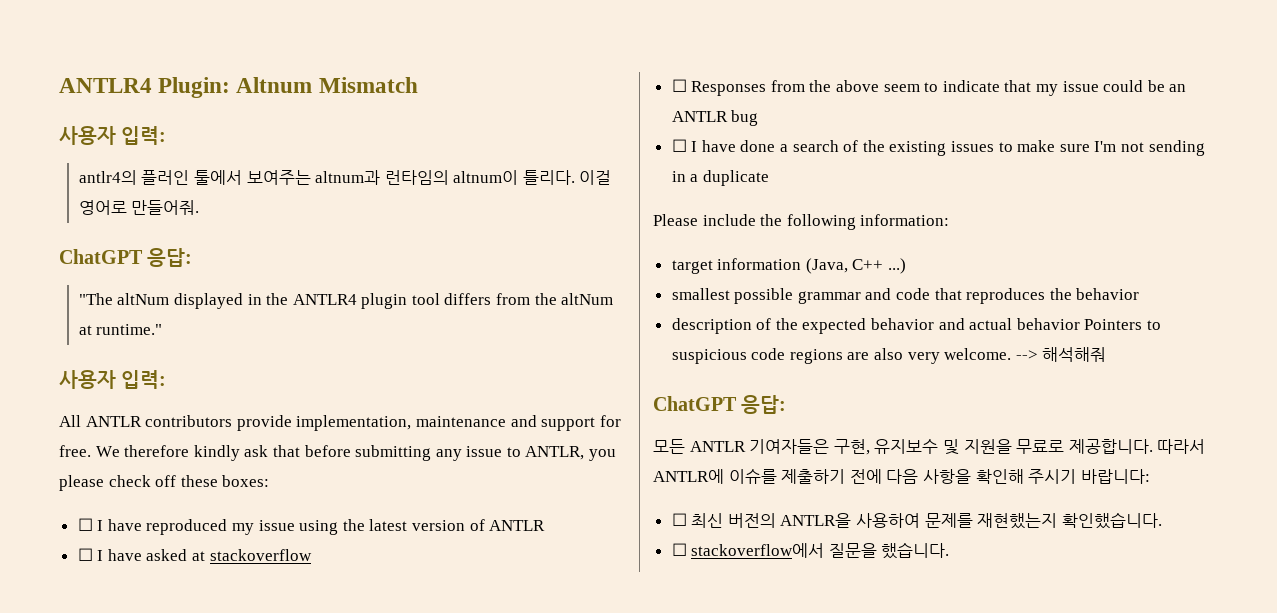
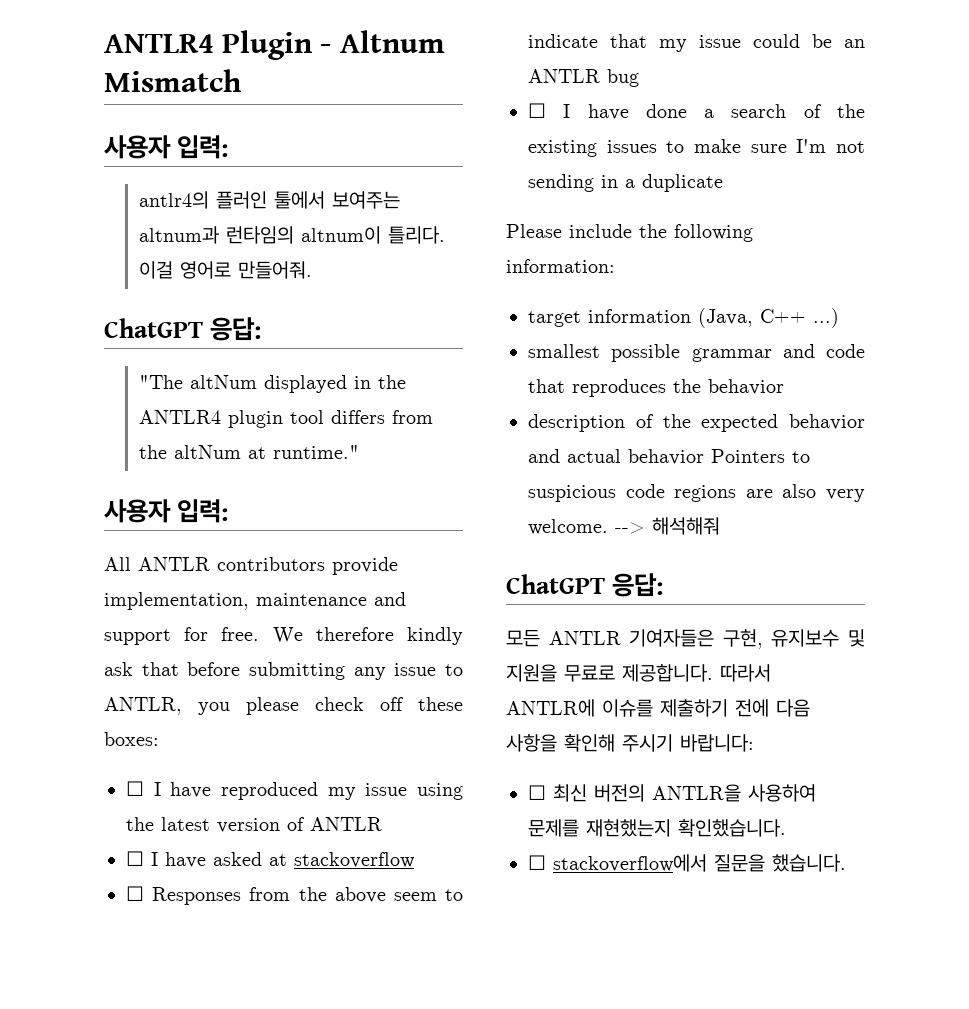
[59,77,231,98] ANTLR4 Plugin: -> [104,30,332,60] ANTLR4 Plugin -

